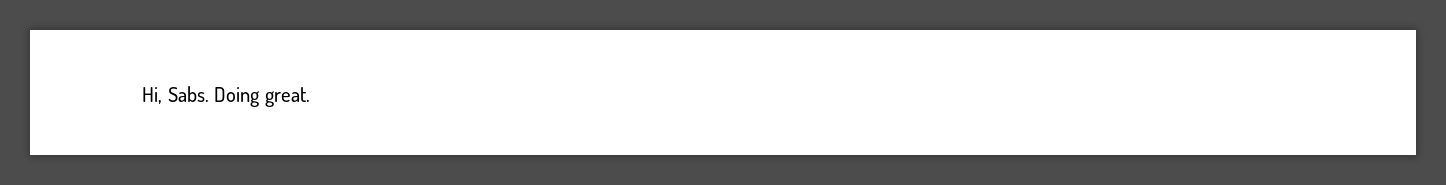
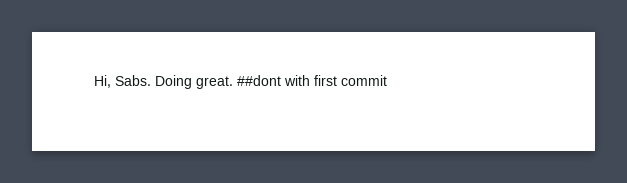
(310, 97) none -> [237,75,387,86] ##dont with first commit

